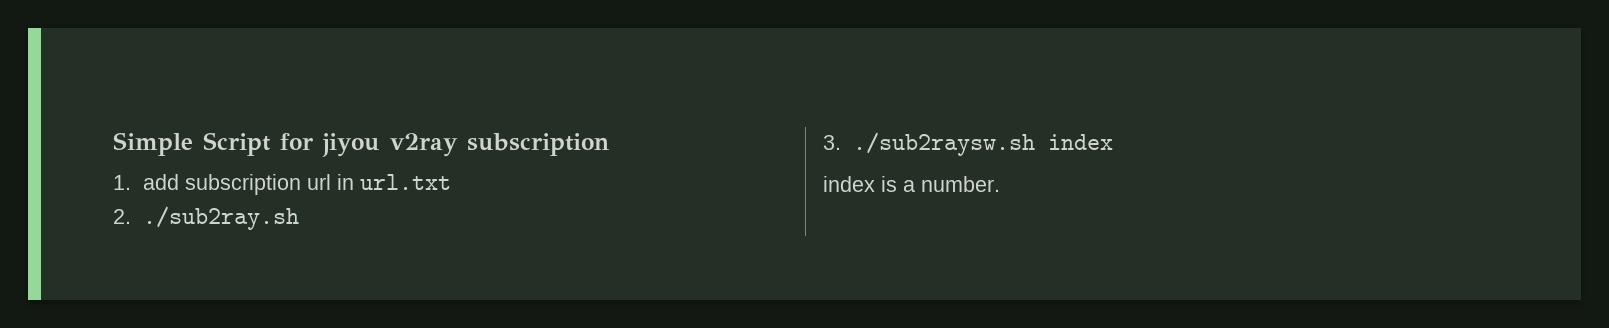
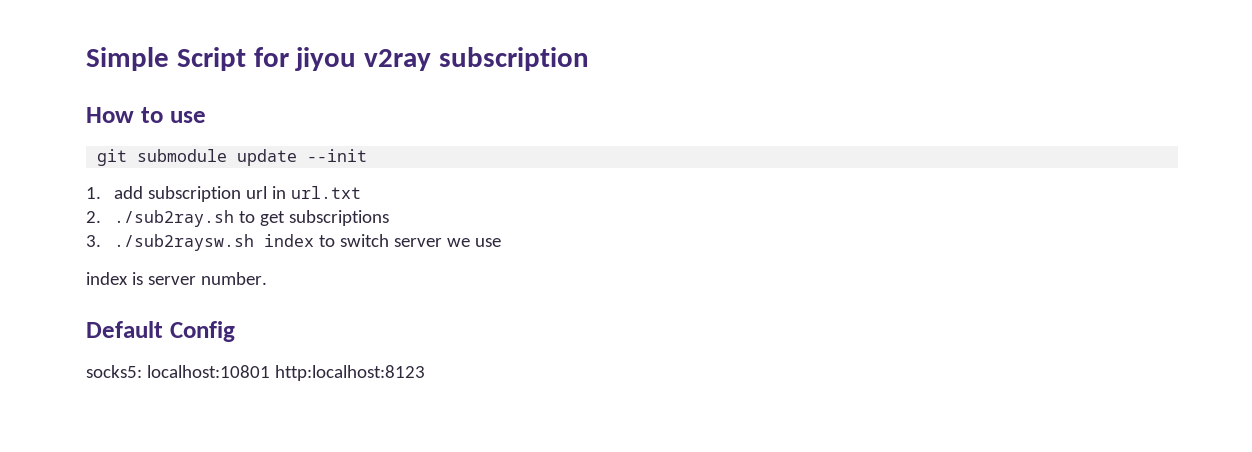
(609, 144) none -> [86,107,206,123] [97,149,368,166] // How to use // git submodule update --init
(300, 218) none -> [238,210,389,226] to get subscriptions
(1114, 142) none -> [318,234,501,247] to switch server we use
[903,180,915,192] a -> [147,276,196,285] server
(1000, 184) none -> [86,321,235,342] [86,365,425,381] // Default Config // socks5: localhost:10801 http:localhost:8123

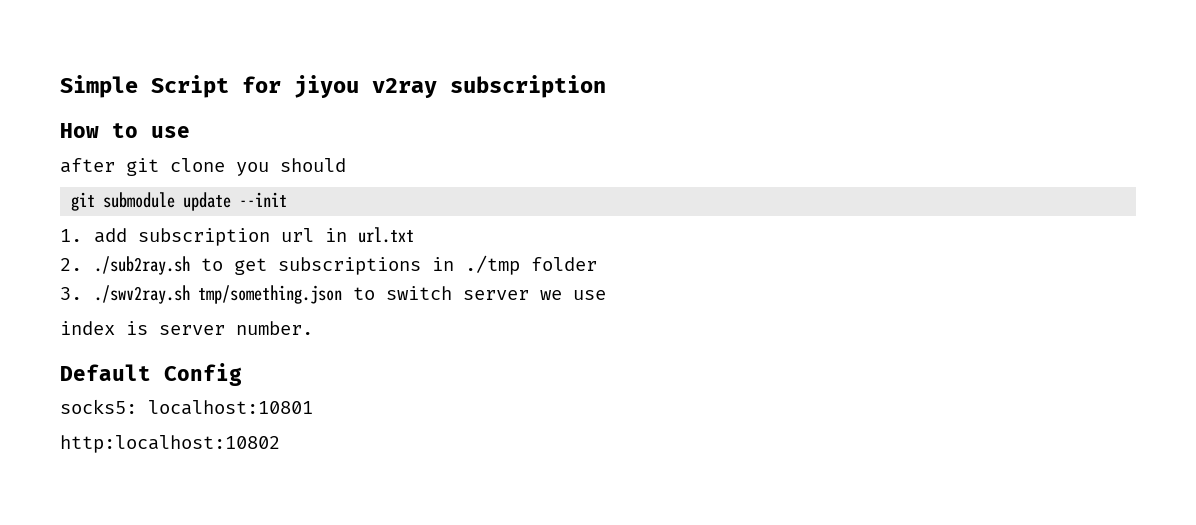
(206, 117) none -> [60,158,346,176] // after git clone you should
(389, 218) none -> [432,255,598,275] in ./tmp folder
[113,234,314,251] ./sub2raysw.sh index -> [94,285,343,304] ./swv2ray.sh tmp/something.json
[274,365,425,381] http:localhost:8123 -> [60,435,280,453] // http:localhost:10802

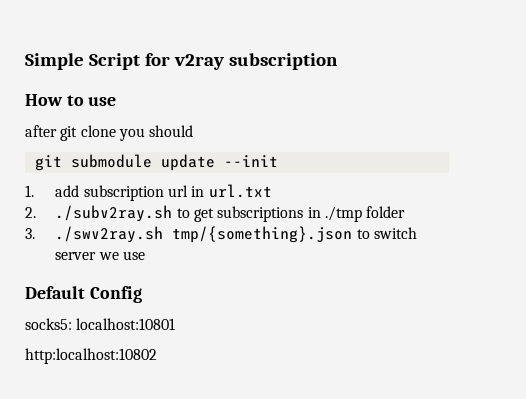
[294,75,359,98] jiyou -> (170, 59) none
[94,256,191,275] ./sub2ray.sh -> [55,205,173,222] ./subv2ray.sh
[198,285,343,304] tmp/something.json -> [172,226,353,243] tmp/{something}.json
[60,321,313,335] // index is server number. -> (146, 255) none

